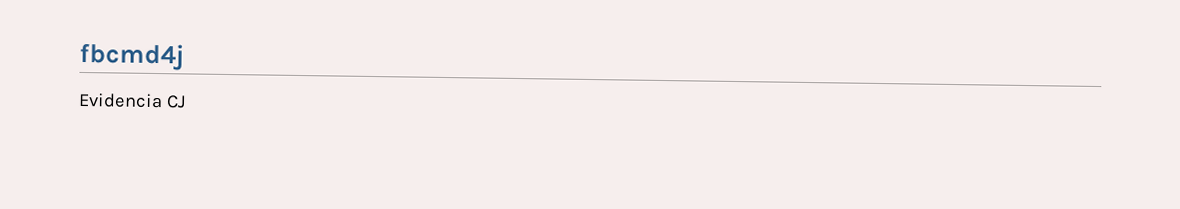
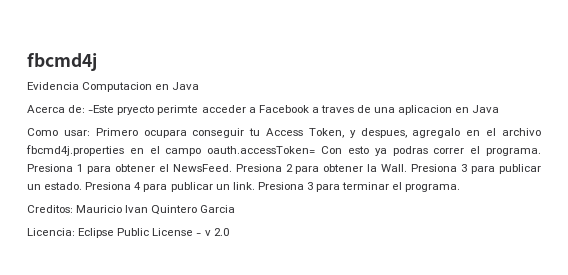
[165,95,186,109] CJ -> [82,82,200,92] [27,105,500,115] [27,128,542,138] [26,145,541,156] [27,164,541,174] [27,182,461,192] [27,205,236,215] [27,228,229,238] Computacion en Java // Acerca de: -Este pryecto perimte acceder a Facebook a traves de una aplicacion en Java // Como usar: Primero ocupara conseguir tu Access Token, y despues, agregalo en el archivo fbcmd4j.properties en el campo oauth.accessToken= Con esto ya podras correr el programa. Presiona 1 para obtener el NewsFeed. Presiona 2 para obtener la Wall. Presiona 3 para publicar un estado. Presiona 4 para publicar un link. Presiona 3 para terminar el programa. // Creditos: Mauricio Ivan Quintero Garcia // Licencia: Eclipse Public License - v 2.0

